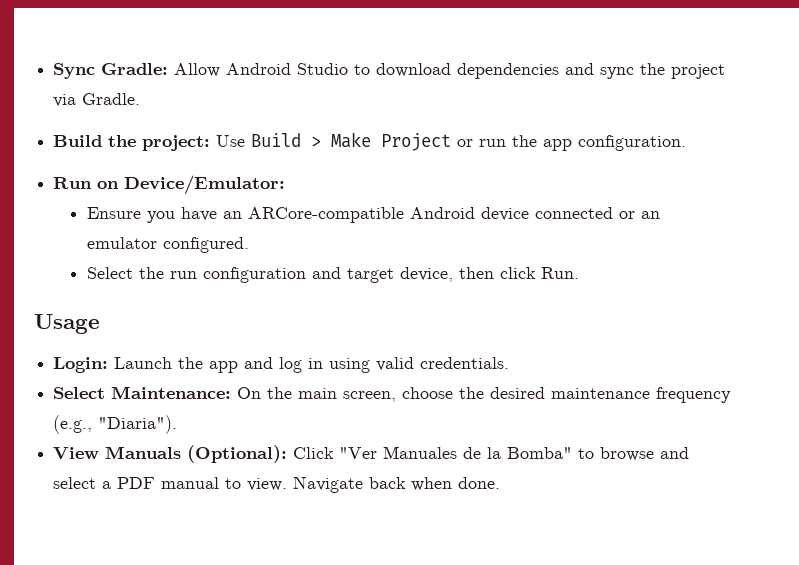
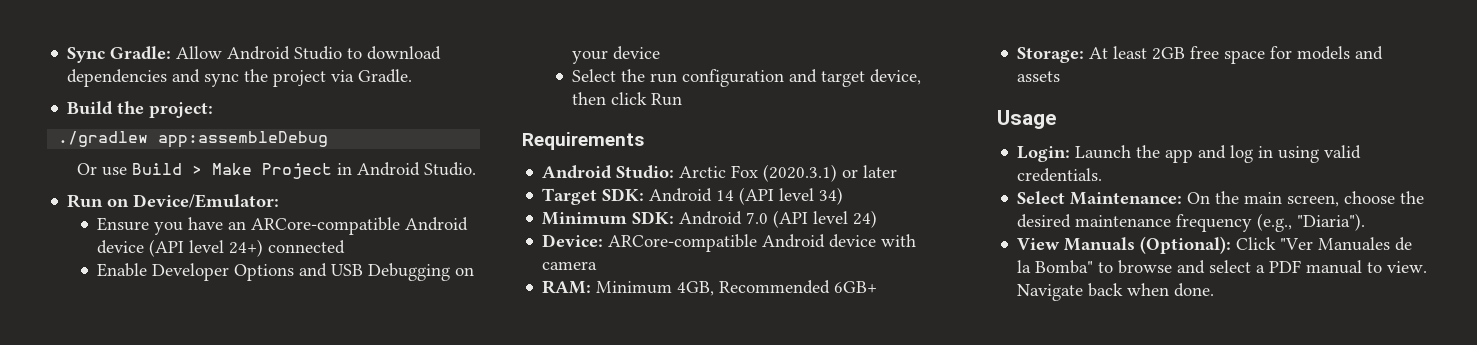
[216,132,687,151] Use Build > Make Project or run the app configuration. -> [58,131,329,148] [76,162,476,179] // ./gradlew app:assembleDebug // Or use Build > Make Project in Android Studio.
[534,207,660,219] [86,237,249,253] connected or an emulator configured. -> [149,239,346,257] [97,263,475,281] [572,46,661,64] (API level 24+) connected // Enable Developer Options and USB Debugging on your device
[540,267,579,279] Run. -> [651,93,683,106] [522,132,644,150] [542,164,898,182] [542,187,844,205] [542,210,878,228] [542,234,917,252] [542,261,598,270] [542,280,878,296] [1017,46,1384,64] [1017,71,1061,82] Run // Requirements // Android Studio: Arctic Fox (2020.3.1) or later // Target SDK: Android 14 (API level 34) // Minimum SDK: Android 7.0 (API level 24) // Device: ARCore-compatible Android device with camera // RAM: Minimum 4GB, Recommended 6GB+ // Storage: At least 2GB free space for models and assets

